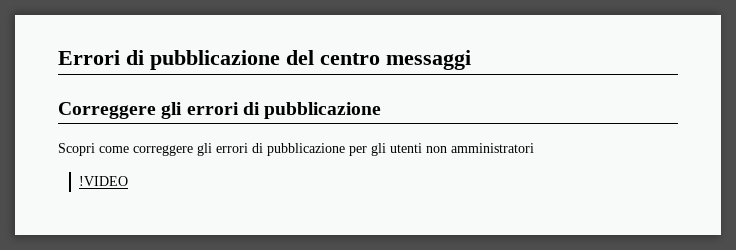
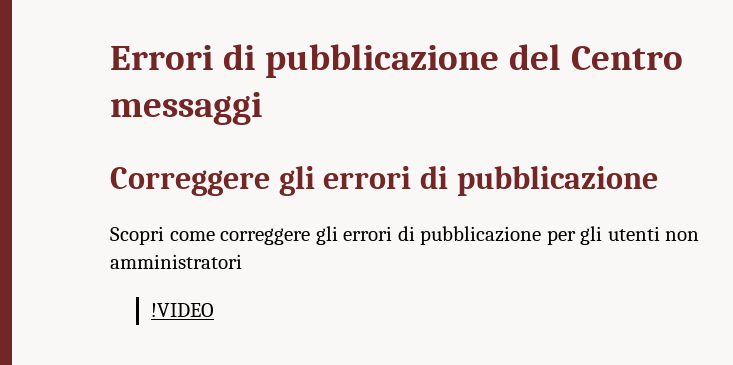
[320,53,380,65] centro -> [570,46,683,70] Centro

